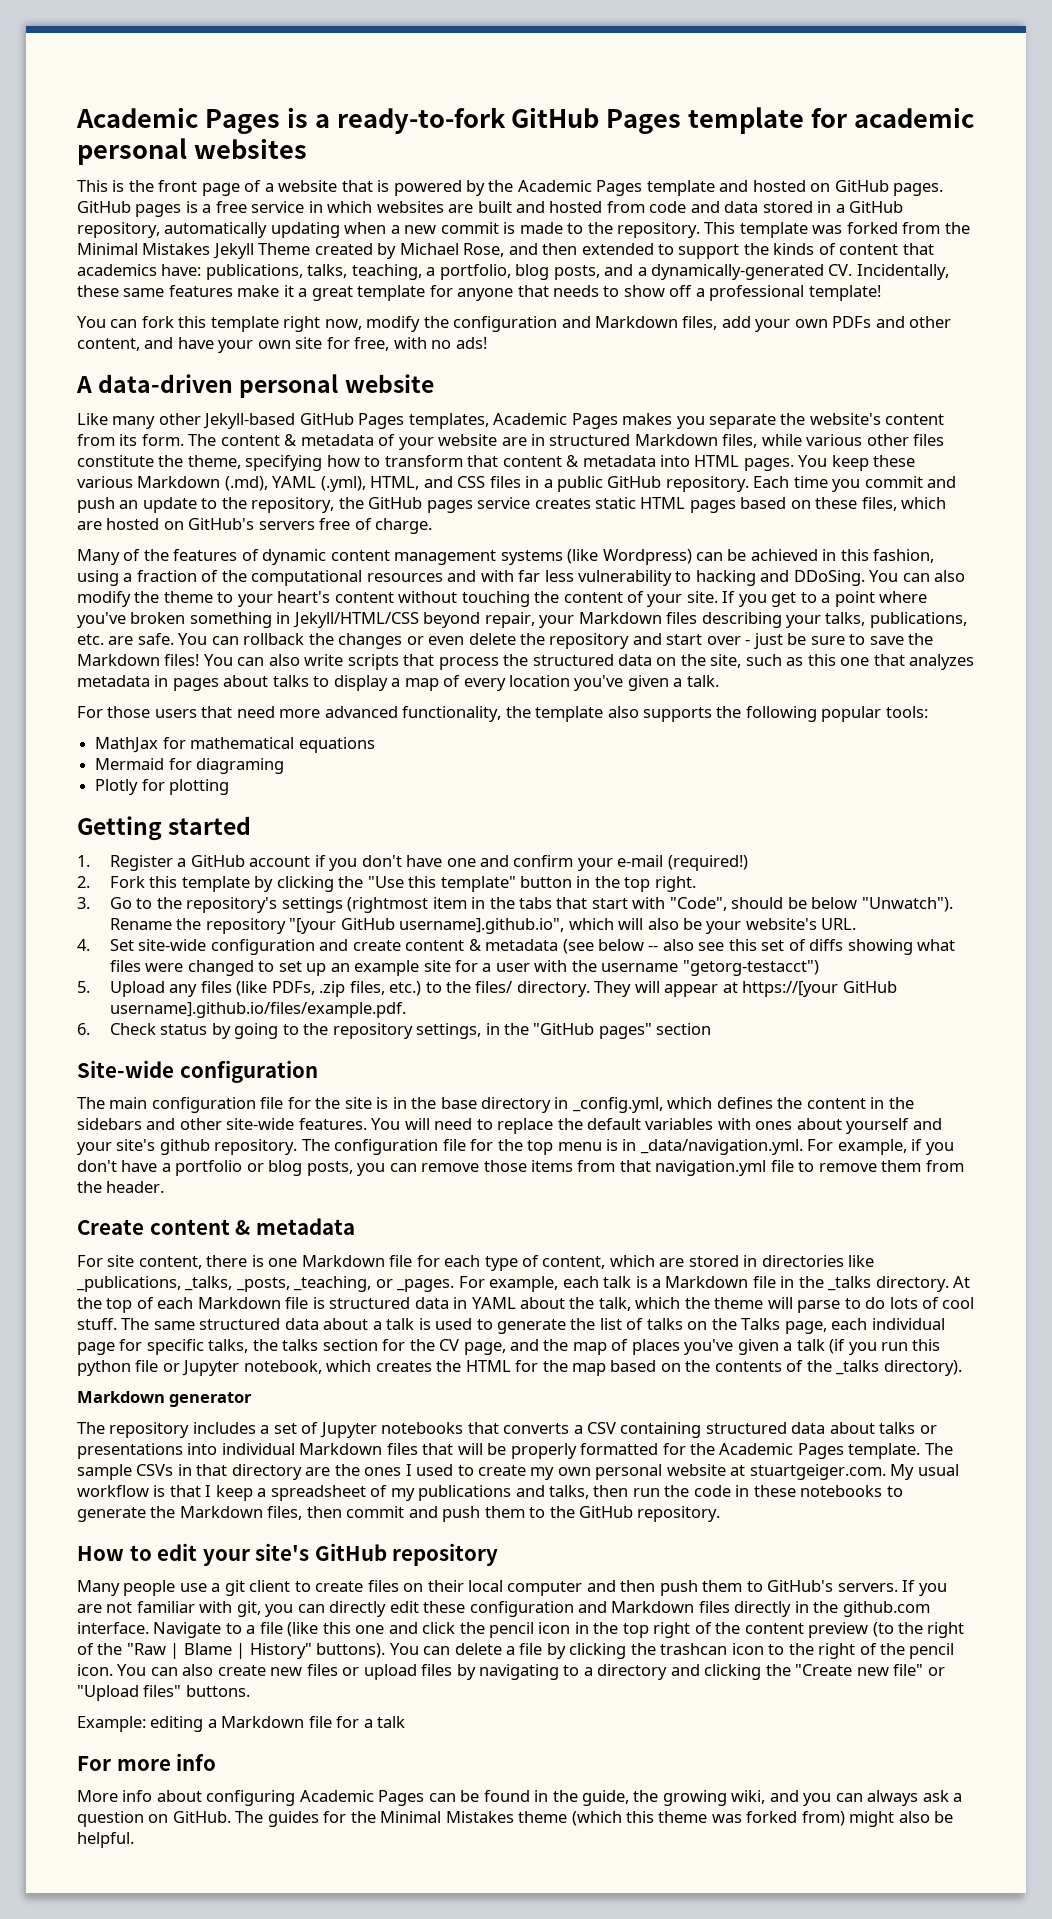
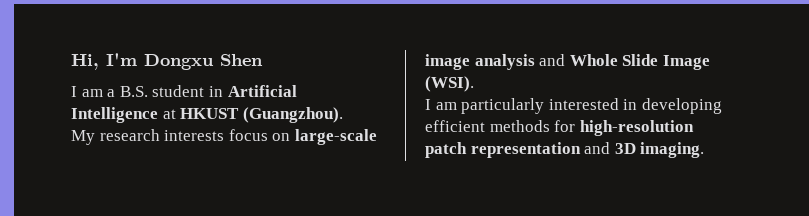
[76,107,974,134] [77,138,307,165] [77,180,944,196] [77,201,904,217] [77,222,970,238] [77,243,934,259] [77,264,949,280] [77,285,881,301] [77,316,952,332] [77,337,487,353] [76,374,434,398] [77,413,945,429] [77,434,945,450] [77,455,916,471] [77,476,957,492] [77,497,947,513] [77,518,433,534] [77,549,935,565] [77,570,966,586] [77,591,928,607] [77,612,967,628] [77,633,934,649] [77,654,975,670] [77,675,719,691] [77,706,928,722] [95,737,375,753] [95,758,285,774] [95,779,230,795] [77,816,252,841] [77,855,748,871] [77,876,696,892] [77,897,953,913] [109,918,857,934] [77,939,956,955] [109,960,819,976] [77,981,897,997] [109,1002,406,1018] [77,1023,712,1039] [77,1060,318,1083] [77,1097,914,1113] [77,1118,942,1134] [77,1139,954,1155] [77,1160,964,1176] [77,1181,165,1193] [77,1218,355,1235] [77,1255,875,1271] [76,1276,971,1292] [77,1297,975,1313] [77,1318,945,1334] [77,1339,941,1355] [77,1360,962,1376] [77,1391,253,1407] [77,1422,937,1438] [77,1443,953,1459] [77,1464,959,1480] [77,1485,903,1501] [77,1506,721,1522] [77,1543,499,1566] [77,1580,947,1596] [77,1601,930,1617] [77,1622,965,1638] [77,1643,955,1659] [77,1664,945,1680] [77,1685,250,1701] [77,1716,406,1732] [77,1753,217,1771] [77,1790,963,1806] [77,1811,954,1827] [77,1832,134,1848] Academic Pages is a ready-to-fork GitHub Pages template for academic personal websites // This is the front page of a website that is powered by the Academic Pages template and hosted on GitHub pages. GitHub pages is a free service in which websites are built and hosted from code and data stored in a GitHub repository, automatically updating when a new commit is made to the repository. This template was forked from the Minimal Mistakes Jekyll Theme created by Michael Rose, and then extended to support the kinds of content that academics have: publications, talks, teaching, a portfolio, blog posts, and a dynamically-generated CV. Incidentally, these same features make it a great template for anyone that needs to show off a professional template! // You can fork this template right now, modify the configuration and Markdown files, add your own PDFs and other content, and have your own site for free, with no ads! // A data-driven personal website // Like many other Jekyll-based GitHub Pages templates, Academic Pages makes you separate the website's content from its form. The content & metadata of your website are in structured Markdown files, while various other files constitute the theme, specifying how to transform that content & metadata into HTML pages. You keep these various Markdown (.md), YAML (.yml), HTML, and CSS files in a public GitHub repository. Each time you commit and push an update to the repository, the GitHub pages service creates static HTML pages based on these files, which are hosted on GitHub's servers free of charge. // Many of the features of dynamic content management systems (like Wordpress) can be achieved in this fashion, using a fraction of the computational resources and with far less vulnerability to hacking and DDoSing. You can also modify the theme to your heart's content without touching the content of your site. If you get to a point where you've broken something in Jekyll/HTML/CSS beyond repair, your Markdown files describing your talks, publications, etc. are safe. You can rollback the changes or even delete the repository and start over - just be sure to save the Markdown files! You can also write scripts that process the structured data on the site, such as this one that analyzes metadata in pages about talks to display a map of every location you've given a talk. // For those users that need more advanced functionality, the template also supports the following popular tools: // MathJax for mathematical equations // Mermaid for diagraming // Plotly for plotting // Getting started // 1. Register a GitHub account if you don't have one and confirm your e-mail (required!) // 2. Fork this template by clicking the "Use this template" button in the top right. // 3. Go to the repository's settings (rightmost item in the tabs that start with "Code", should be below "Unwatch"). Rename the repository "[your GitHub username].github.io", which will also be your website's URL. // 4. Set site-wide configuration and create content & metadata (see below -- also see this set of diffs showing what files were changed to set up an example site for a user with the username "getorg-testacct") // 5. Upload any files (like PDFs, .zip files, etc.) to the files/ directory. They will appear at https://[your GitHub username].github.io/files/example.pdf. // 6. Check status by going to the repository settings, in the "GitHub pages" section // Site-wide configuration // The main configuration file for the site is in the base directory in _config.yml, which defines the content in the sidebars and other site-wide features. You will need to replace the default variables with ones about yourself and your site's github repository. The configuration file for the top menu is in _data/navigation.yml. For example, if you don't have a portfolio or blog posts, you can remove those items from that navigation.yml file to remove them from the header. // Create content & metadata // For site content, there is one Markdown file for each type of content, which are stored in directories like _publications, _talks, _posts, _teaching, or _pages. For example, each talk is a Markdown file in the _talks directory. At the top of each Markdown file is structured data in YAML about the talk, which the theme will parse to do lots of cool stuff. The same structured data about a talk is used to generate the list of talks on the Talks page, each individual page for specific talks, the talks section for the CV page, and the map of places you've given a talk (if you run this python file or Jupyter notebook, which creates the HTML for the map based on the contents of the _talks directory). // Markdown generator // The repository includes a set of Jupyter notebooks that converts a CSV containing structured data about talks or presentations into individual Markdown files that will be properly formatted for the Academic Pages template. The sample CSVs in that directory are the ones I used to create my own personal website at stuartgeiger.com. My usual workflow is that I keep a spreadsheet of my publications and talks, then run the code in these notebooks to generate the Markdown files, then commit and push them to the GitHub repository. // How to edit your site's GitHub repository // Many people use a git client to create files on their local computer and then push them to GitHub's servers. If you are not familiar with git, you can directly edit these configuration and Markdown files directly in the github.com interface. Navigate to a file (like this one and click the pencil icon in the top right of the content preview (to the right of the "Raw | Blame | History" buttons). You can delete a file by clicking the trashcan icon to the right of the pencil icon. You can also create new files or upload files by navigating to a directory and clicking the "Create new file" or "Upload files" buttons. // Example: editing a Markdown file for a talk // For more info // More info about configuring Academic Pages can be found in the guide, the growing wiki, and you can always ask a question on GitHub. The guides for the Minimal Mistakes theme (which this theme was forked from) might also be helpful. -> [71,53,263,70] [71,85,297,97] [71,107,343,123] [71,129,377,145] [425,54,710,70] [425,76,474,92] [425,98,722,114] [425,120,694,136] [425,142,705,158] Hi, I'm Dongxu Shen // I am a B.S. student in Artificial Intelligence at HKUST (Guangzhou). // My research interests focus on large-scale image analysis and Whole Slide Image (WSI). // I am particularly interested in developing efficient methods for high-resolution patch representation and 3D imaging.

